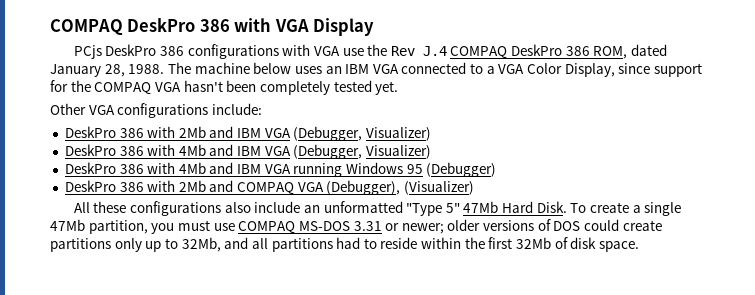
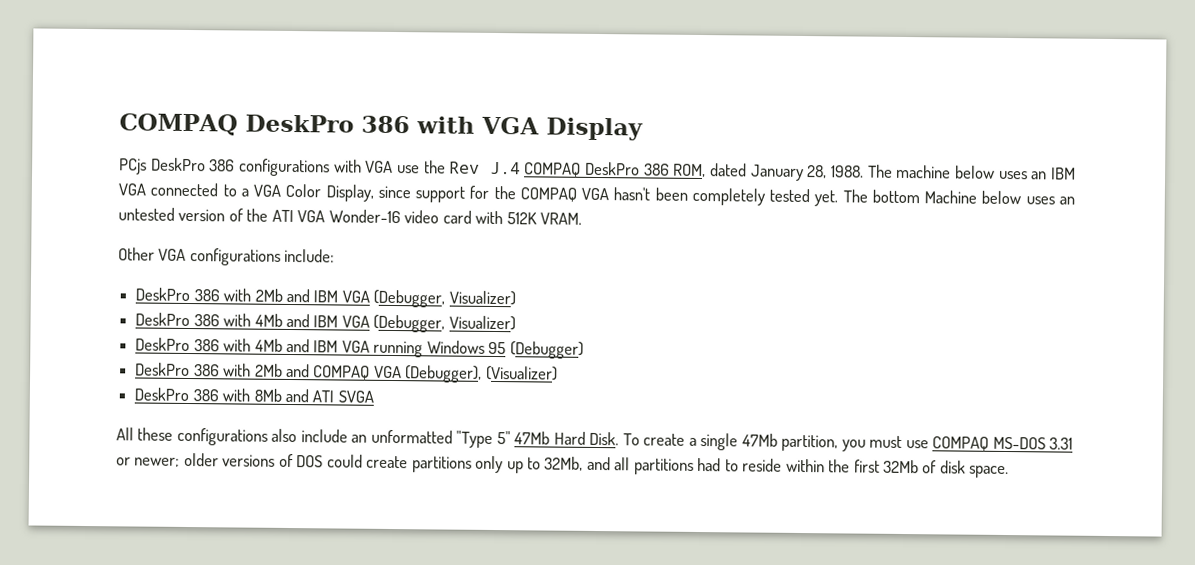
(399, 88) none -> [842,189,1075,205] [118,207,582,225] The bottom Machine below uses an untested version of the ATI VGA Wonder-16 video card with 512K VRAM.
(475, 188) none -> [134,387,374,403] // DeskPro 386 with 8Mb and ATI SVGA

